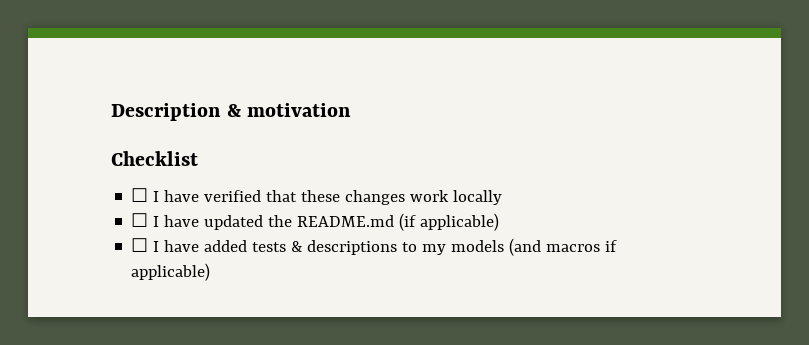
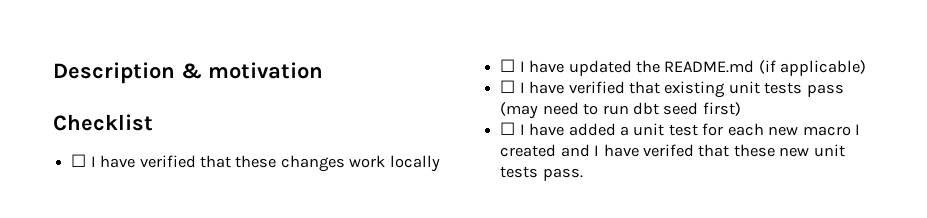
[204,238,618,256] [131,263,211,281] added tests & descriptions to my models (and macros if applicable) -> [568,81,844,98] [500,102,741,119] [500,122,861,136] [500,144,845,157] [500,166,583,181] verified that existing unit tests pass (may need to run dbt seed first) // ☐ I have added a unit test for each new macro I created and I have verifed that these new unit tests pass.

